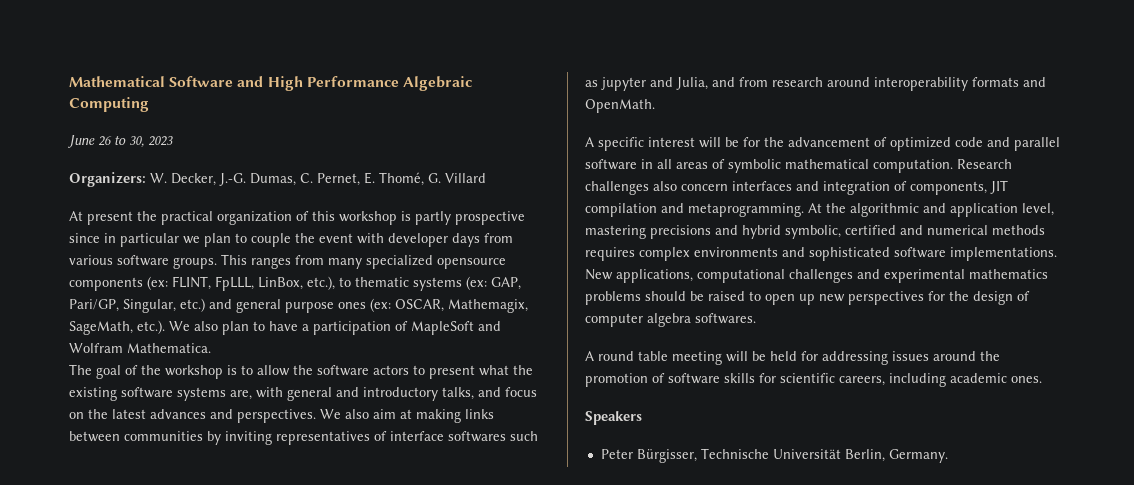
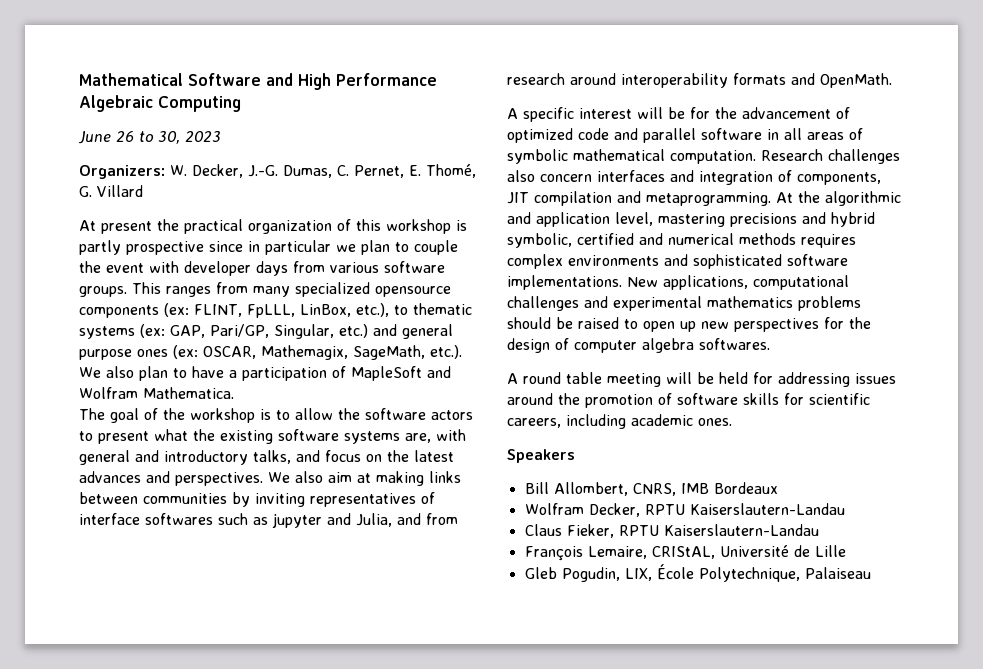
[600,448,948,463] Peter Bürgisser, Technische Universität Berlin, Germany. -> [524,482,778,496] [524,503,845,517] [524,524,819,538] [524,545,846,561] [524,564,871,582] Bill Allombert, CNRS, IMB Bordeaux // Wolfram Decker, RPTU Kaiserslautern-Landau // Claus Fieker, RPTU Kaiserslautern-Landau // François Lemaire, CRIStAL, Université de Lille // Gleb Pogudin, LIX, École Polytechnique, Palaiseau

